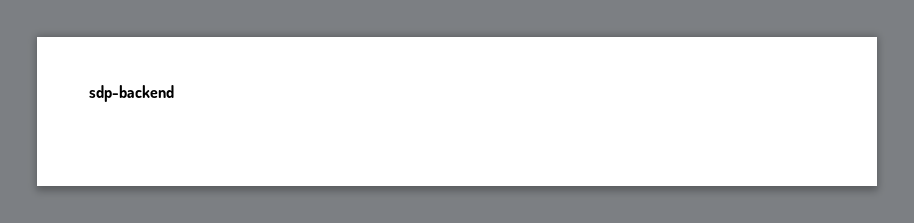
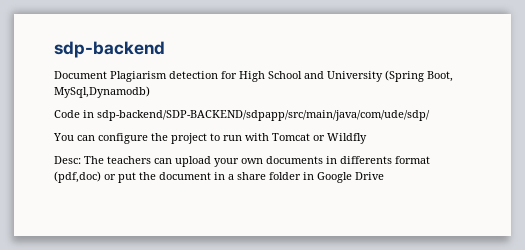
(174, 93) none -> [54,70,453,82] [54,86,150,98] [54,110,430,121] [53,133,367,144] [54,156,430,167] [54,171,384,183] // Document Plagiarism detection for High School and University (Spring Boot, MySql,Dynamodb) // Code in sdp-backend/SDP-BACKEND/sdpapp/src/main/java/com/ude/sdp/ // You can configure the project to run with Tomcat or Wildfly // Desc: The teachers can upload your own documents in differents format (pdf,doc) or put the document in a share folder in Google Drive

